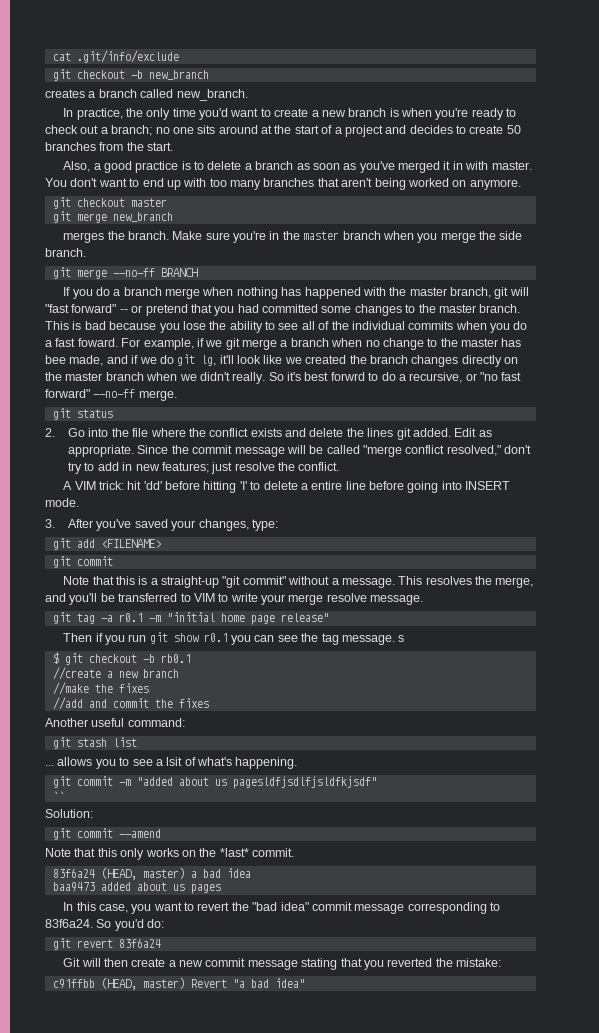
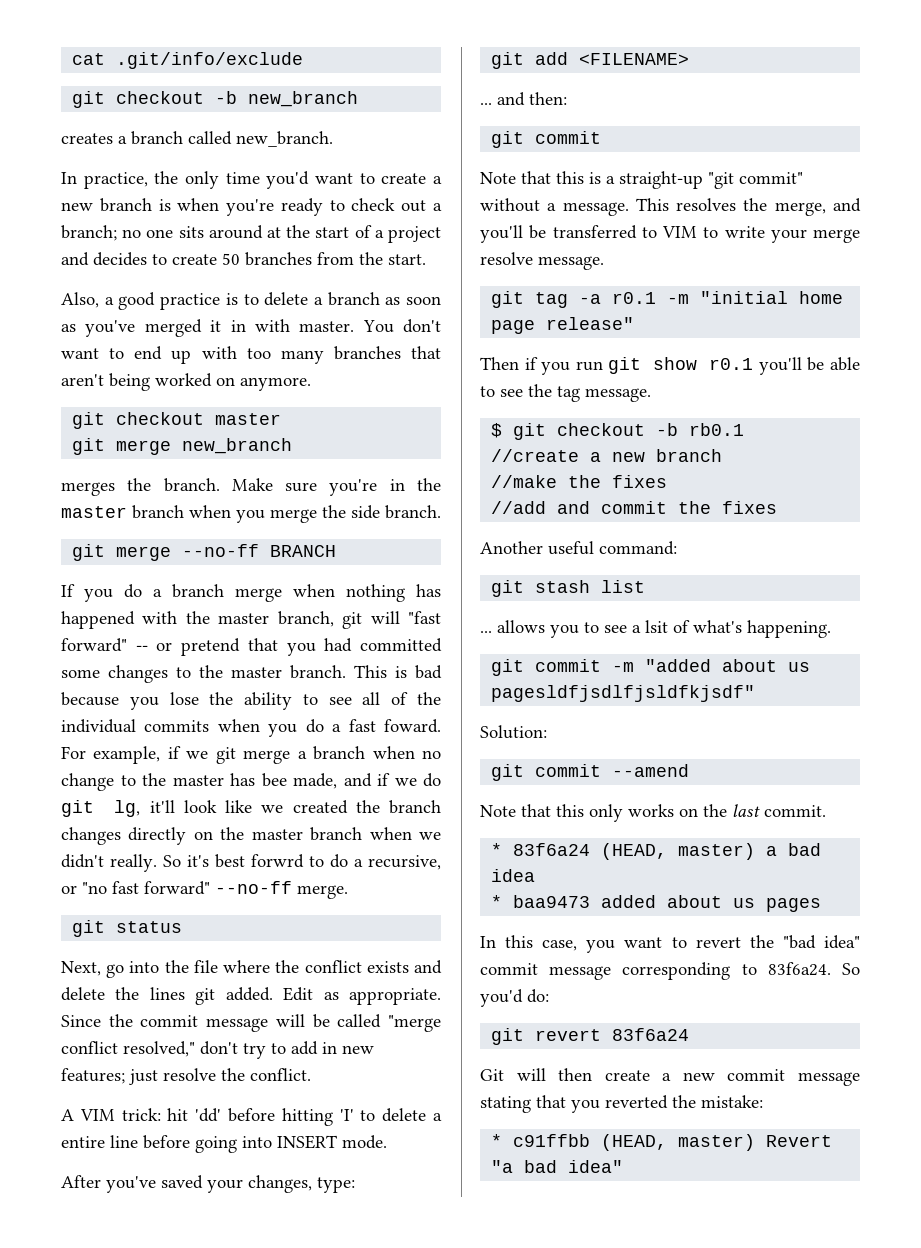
[45,428,86,437] 2. Go -> [61,961,125,978] Next, go
[45,519,55,528] 3. -> (387, 1142) none
(161, 543) none -> [480,92,567,106] // ... and then:
[231,635,275,645] you can -> [758,357,860,375] [480,386,495,397] you'll be able to
[398,635,405,642] s -> (651, 395) none
[52,791,65,801] // `` -> (756, 693) none
[219,848,249,857] *last* -> [732,804,760,817] last
(294, 852) none -> [491,843,503,856] *
(251, 873) none -> [491,895,503,908] *
(502, 962) none -> [491,1134,503,1147] *

